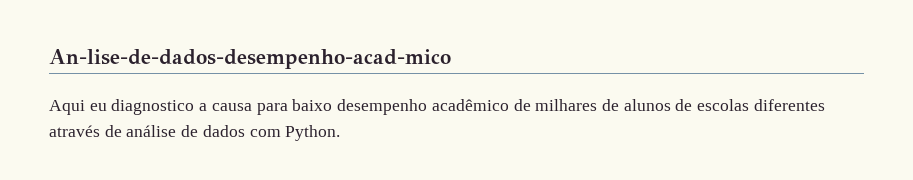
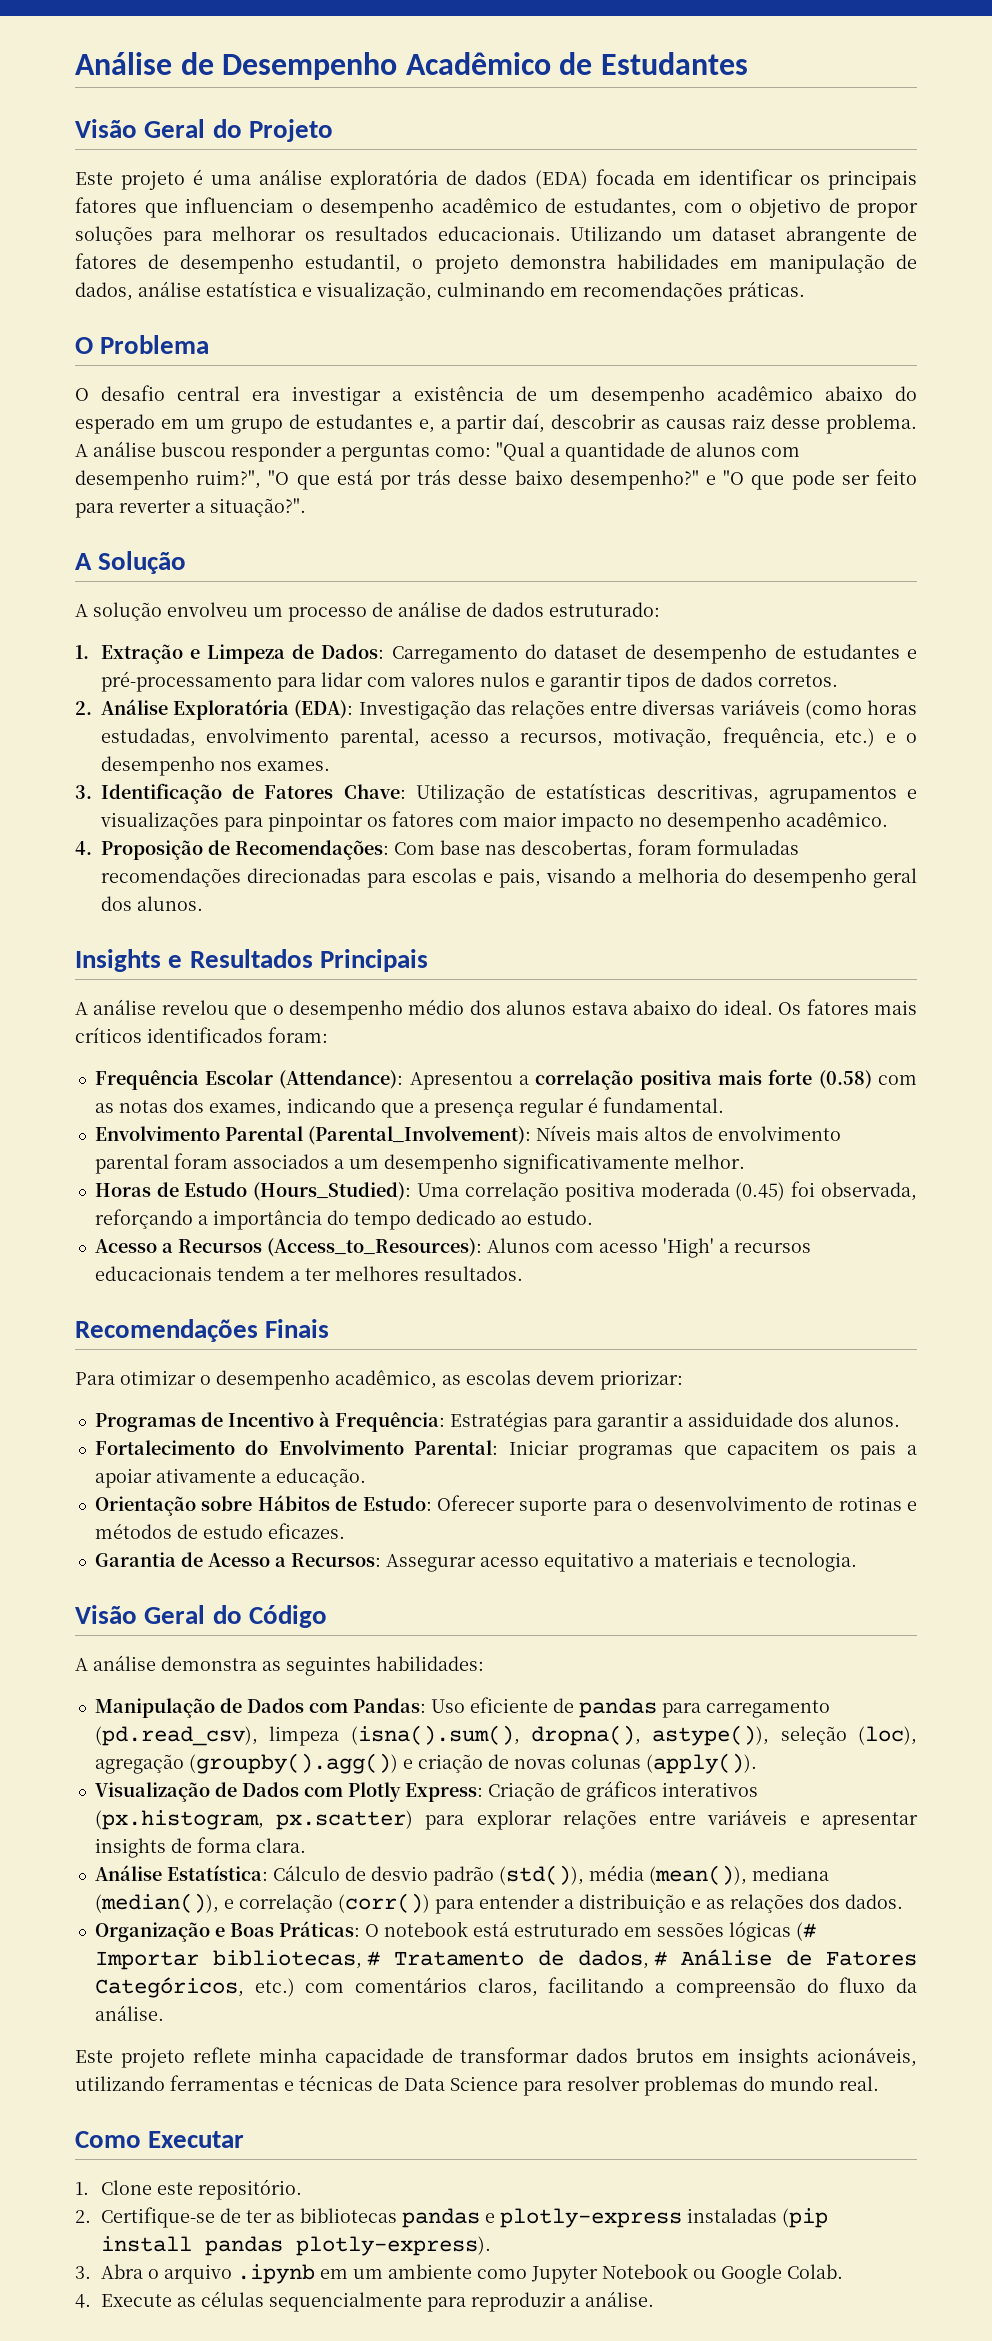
[49,49,451,69] [49,99,825,115] [49,125,341,141] An-lise-de-dados-desempenho-acad-mico // Aqui eu diagnostico a causa para baixo desempenho acadêmico de milhares de alunos de escolas diferentes através de análise de dados com Python. -> [75,52,748,80] [75,119,333,142] [75,169,917,190] [75,197,918,218] [75,226,917,246] [75,253,918,274] [75,281,805,302] [75,335,210,354] [75,385,917,406] [75,413,917,434] [75,441,800,462] [75,469,918,490] [75,498,306,518] [75,551,187,574] [75,601,660,622] [75,644,917,664] [100,671,838,692] [75,699,918,720] [101,727,917,748] [101,756,330,776] [75,783,917,804] [100,811,888,832] [75,839,799,860] [101,868,917,888] [101,896,203,911] [75,949,428,972] [75,999,917,1020] [75,1027,328,1043] [94,1069,918,1090] [94,1097,724,1118] [94,1125,841,1145] [94,1153,745,1174] [94,1181,918,1202] [94,1209,593,1230] [94,1238,811,1258] [94,1266,523,1281] [75,1319,330,1342] [75,1370,683,1390] [94,1411,900,1432] [94,1440,917,1460] [94,1468,366,1488] [94,1495,918,1516] [94,1523,345,1539] [94,1552,857,1572] [75,1605,327,1628] [75,1655,484,1676] [94,1697,830,1718] [94,1725,918,1746] [94,1753,757,1774] [94,1781,758,1802] [94,1809,918,1830] [94,1837,306,1858] [94,1865,829,1886] [94,1893,903,1914] [94,1921,816,1942] [94,1949,917,1970] [94,1977,918,1998] [94,2005,164,2021] [75,2047,917,2068] [75,2075,879,2096] [75,2131,245,2148] [75,2179,302,2200] [75,2207,828,2228] [100,2236,491,2256] [75,2263,843,2284] [75,2291,654,2312] Análise de Desempenho Acadêmico de Estudantes // Visão Geral do Projeto // Este projeto é uma análise exploratória de dados (EDA) focada em identificar os principais fatores que influenciam o desempenho acadêmico de estudantes, com o objetivo de propor soluções para melhorar os resultados educacionais. Utilizando um dataset abrangente de fatores de desempenho estudantil, o projeto demonstra habilidades em manipulação de dados, análise estatística e visualização, culminando em recomendações práticas. // O Problema // O desafio central era investigar a existência de um desempenho acadêmico abaixo do esperado em um grupo de estudantes e, a partir daí, descobrir as causas raiz desse problema. A análise buscou responder a perguntas como: "Qual a quantidade de alunos com desempenho ruim?", "O que está por trás desse baixo desempenho?" e "O que pode ser feito para reverter a situação?". // A Solução // A solução envolveu um processo de análise de dados estruturado: // 1. Extração e Limpeza de Dados: Carregamento do dataset de desempenho de estudantes e pré-processamento para lidar com valores nulos e garantir tipos de dados corretos. // 2. Análise Exploratória (EDA): Investigação das relações entre diversas variáveis (como horas estudadas, envolvimento parental, acesso a recursos, motivação, frequência, etc.) e o desempenho nos exames. // 3. Identificação de Fatores Chave: Utilização de estatísticas descritivas, agrupamentos e visualizações para pinpointar os fatores com maior impacto no desempenho acadêmico. // 4. Proposição de Recomendações: Com base nas descobertas, foram formuladas recomendações direcionadas para escolas e pais, visando a melhoria do desempenho geral dos alunos. // Insights e Resultados Principais // A análise revelou que o desempenho médio dos alunos estava abaixo do ideal. Os fatores mais críticos identificados foram: // Frequência Escolar (Attendance): Apresentou a correlação positiva mais forte (0.58) com as notas dos exames, indicando que a presença regular é fundamental. // Envolvimento Parental (Parental_Involvement): Níveis mais altos de envolvimento parental foram associados a um desempenho significativamente melhor. // Horas de Estudo (Hours_Studied): Uma correlação positiva moderada (0.45) foi observada, reforçando a importância do tempo dedicado ao estudo. // Acesso a Recursos (Access_to_Resources): Alunos com acesso 'High' a recursos educacionais tendem a ter melhores resultados. // Recomendações Finais // Para otimizar o desempenho acadêmico, as escolas devem priorizar: // Programas de Incentivo à Frequência: Estratégias para garantir a assiduidade dos alunos. // Fortalecimento do Envolvimento Parental: Iniciar programas que capacitem os pais a apoiar ativamente a educação. // Orientação sobre Hábitos de Estudo: Oferecer suporte para o desenvolvimento de rotinas e métodos de estudo eficazes. // Garantia de Acesso a Recursos: Assegurar acesso equitativo a materiais e tecnologia. // Visão Geral do Código // A análise demonstra as seguintes habilidades: // Manipulação de Dados com Pandas: Uso eficiente de pandas para carregamento (pd.read_csv), limpeza (isna().sum(), dropna(), astype()), seleção (loc), agregação (groupby().agg()) e criação de novas colunas (apply()). // Visualização de Dados com Plotly Express: Criação de gráficos interativos (px.histogram, px.scatter) para explorar relações entre variáveis e apresentar insights de forma clara. // Análise Estatística: Cálculo de desvio padrão (std()), média (mean()), mediana (median()), e correlação (corr()) para entender a distribuição e as relações dos dados. // Organização e Boas Práticas: O notebook está estruturado em sessões lógicas (# Importar bibliotecas, # Tratamento de dados, # Análise de Fatores Categóricos, etc.) com comentários claros, facilitando a compreensão do fluxo da análise. // Este projeto reflete minha capacidade de transformar dados brutos em insights acionáveis, utilizando ferramentas e técnicas de Data Science para resolver problemas do mundo real. // Como Executar // 1. Clone este repositório. // 2. Certifique-se de ter as bibliotecas pandas e plotly-express instaladas (pip install pandas plotly-express). // 3. Abra o arquivo .ipynb em um ambiente como Jupyter Notebook ou Google Colab. // 4. Execute as células sequencialmente para reproduzir a análise.

